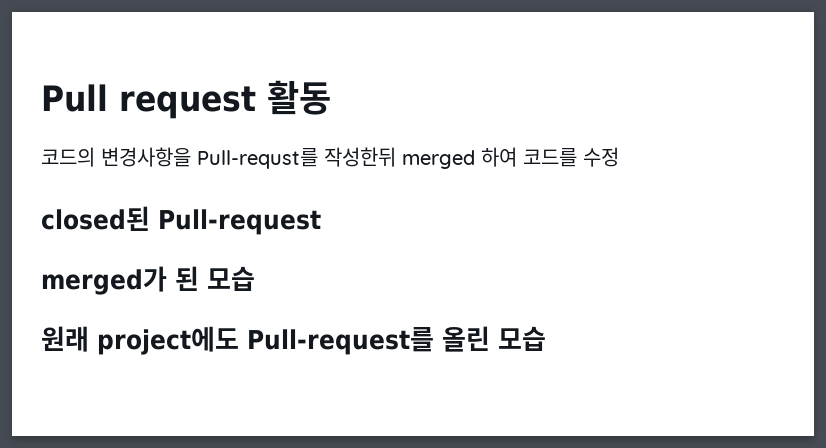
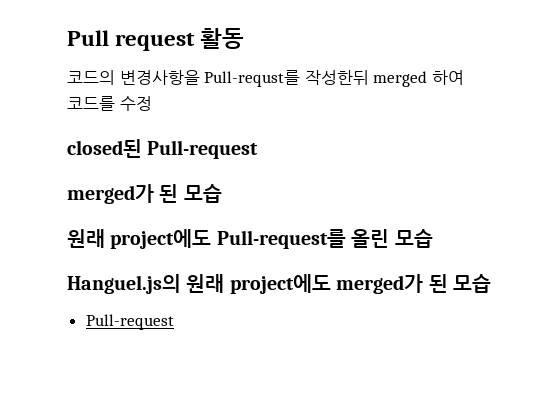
(546, 338) none -> [67,274,491,294] [85,314,174,330] // Hanguel.js의 원래 project에도 merged가 된 모습 // Pull-request

